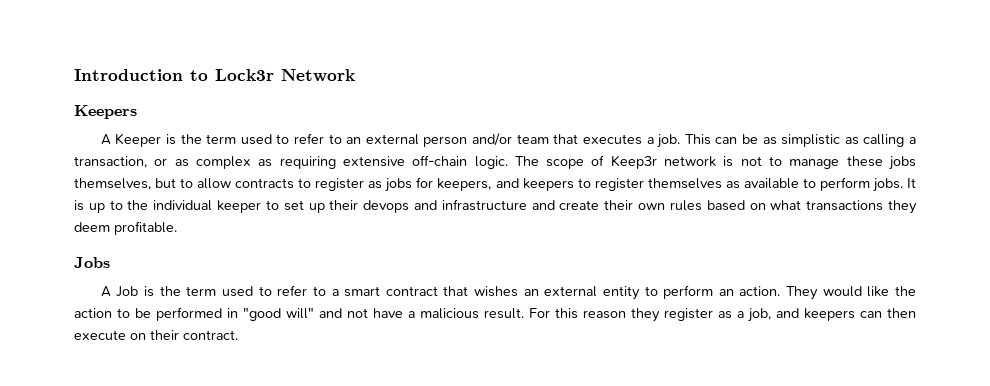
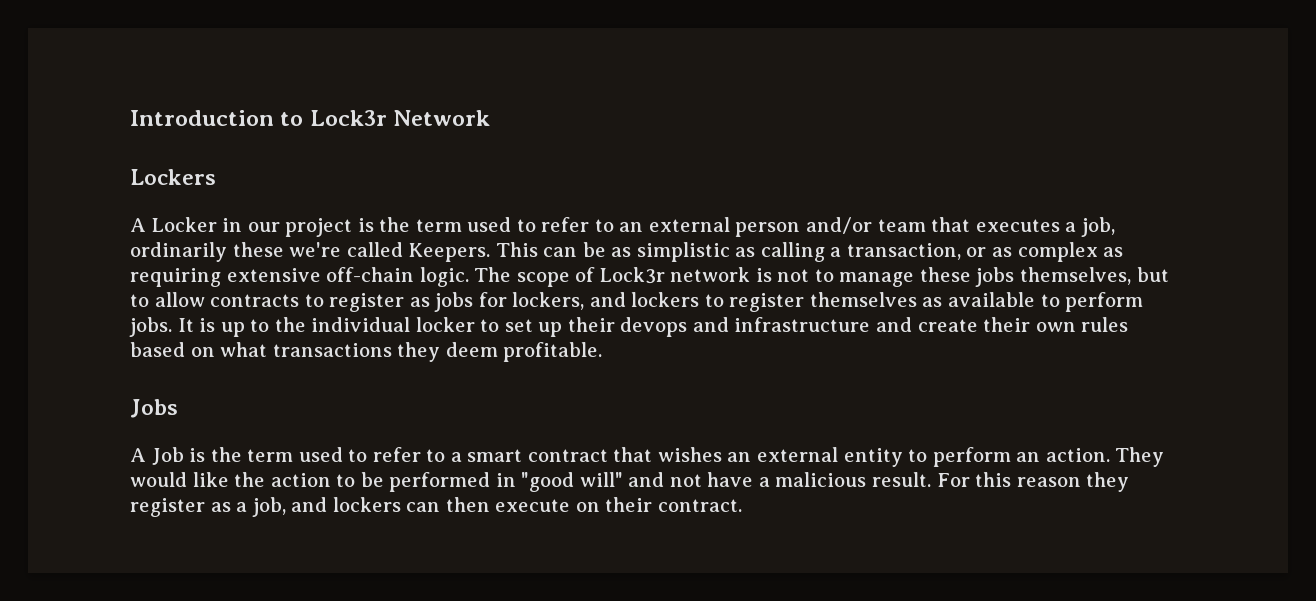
[74,105,137,119] [100,133,162,147] Keepers // A Keeper -> [130,169,216,185] [130,217,353,237] Lockers // A Locker in our project
[657,134,681,148] job. -> [1080,217,1115,237] [130,242,491,262] job, ordinarily these we're called Keepers.
[610,155,657,169] Keep3r -> [599,267,665,284] Lock3r
[437,178,574,191] keepers, and keepers -> [512,292,700,310] lockers, and lockers
[217,200,262,213] keeper -> [415,317,475,332] locker
[804,308,855,321] keepers -> [332,497,401,512] lockers

